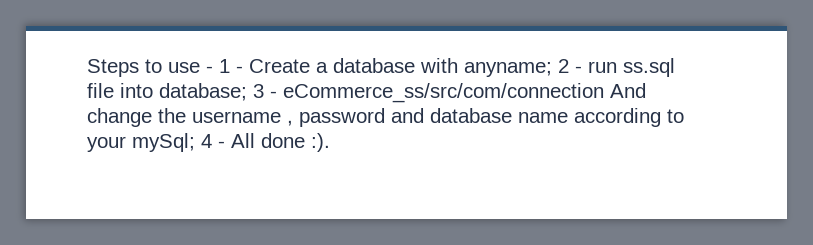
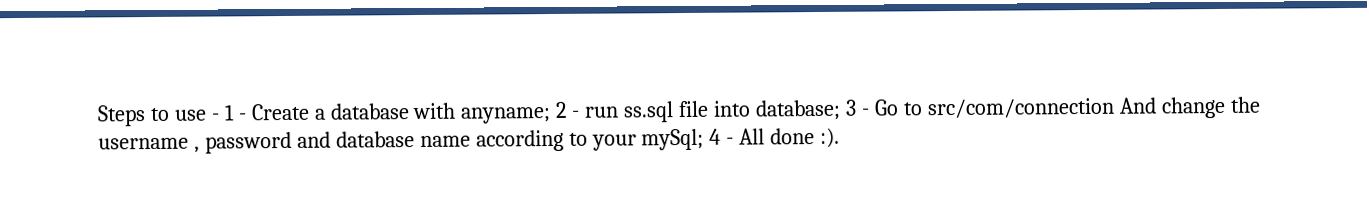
[283,83,604,103] eCommerce_ss/src/com/connection -> [873,97,1115,119] Go to src/com/connection

